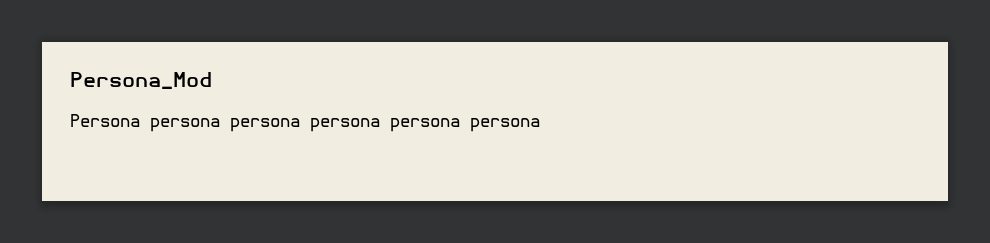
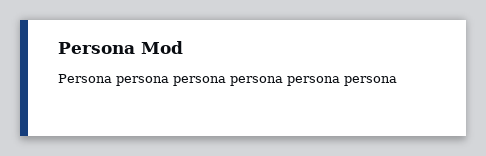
[70,72,212,89] Persona_Mod -> [58,41,183,54] Persona Mod

